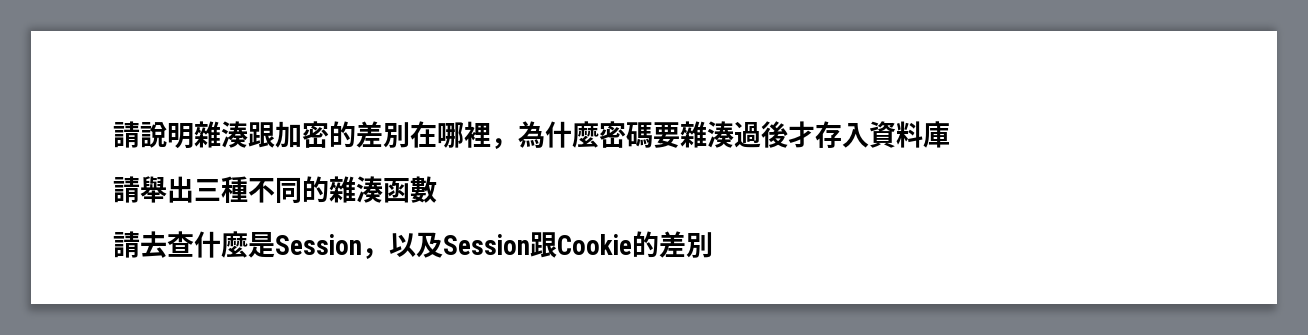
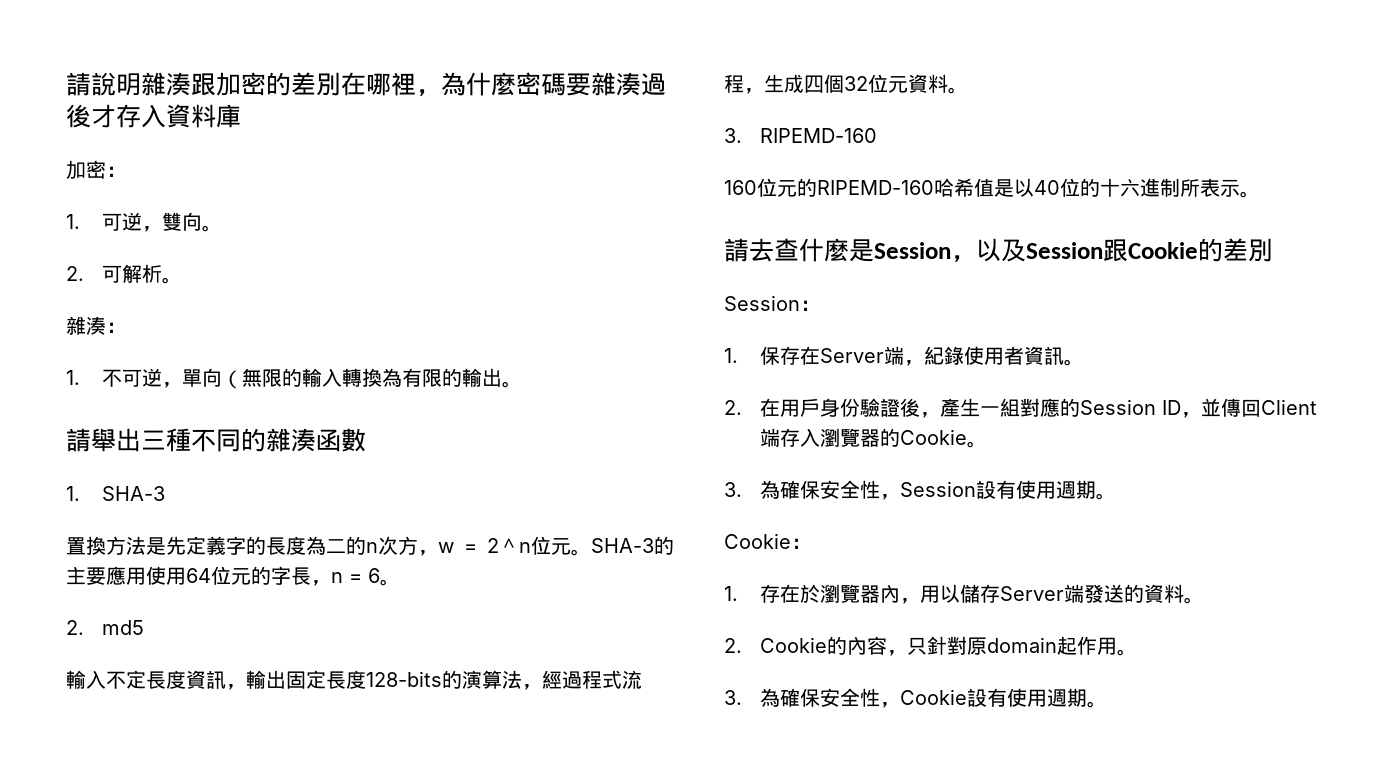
(950, 134) none -> [66,160,126,180] [66,212,223,232] [66,264,183,284] [66,316,126,335] [66,368,523,389] // 加密： // 1.可逆，雙向。 // 2.可解析。 // 雜湊： // 1.不可逆，單向（無限的輸入轉換為有限的輸出。
(437, 189) none -> [66,486,166,501] [66,536,674,556] [66,566,400,586] [66,620,145,635] [66,670,642,690] [724,74,968,94] [724,128,878,143] [724,178,1260,198] // 1. SHA-3 // 置換方法是先定義字的長度為二的n次方，w = 2＾n位元。SHA-3的主要應用使用64位元的字長，n = 6。 // 2. md5 // 輸入不定長度資訊，輸出固定長度128-bits的演算法，經過程式流程，生成四個32位元資料。 // 3. RIPEMD-160 // 160位元的RIPEMD-160哈希值是以40位的十六進制所表示。
(713, 245) none -> [724,295,820,311] [724,346,1085,366] [724,398,1318,418] [760,428,988,448] [724,480,1117,500] [724,533,811,549] [724,584,1205,604] [724,636,1138,656] [724,688,1108,708] // Session： // 1.保存在Server端，紀錄使用者資訊。 // 2.在用戶身份驗證後，產生一組對應的Session ID，並傳回Client端存入瀏覽器的Cookie。 // 3.為確保安全性，Session設有使用週期。 // Cookie： // 1.存在於瀏覽器內，用以儲存Server端發送的資料。 // 2. Cookie的內容，只針對原domain起作用。 // 3.為確保安全性，Cookie設有使用週期。

